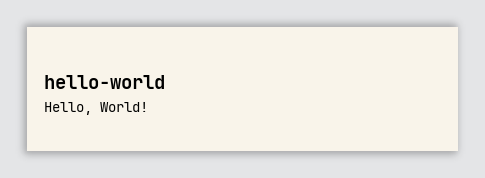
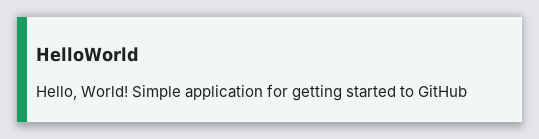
[44,75,165,89] hello-world -> [36,47,139,62] HelloWorld
(148, 107) none -> [132,84,468,101] Simple application for getting started to GitHub

